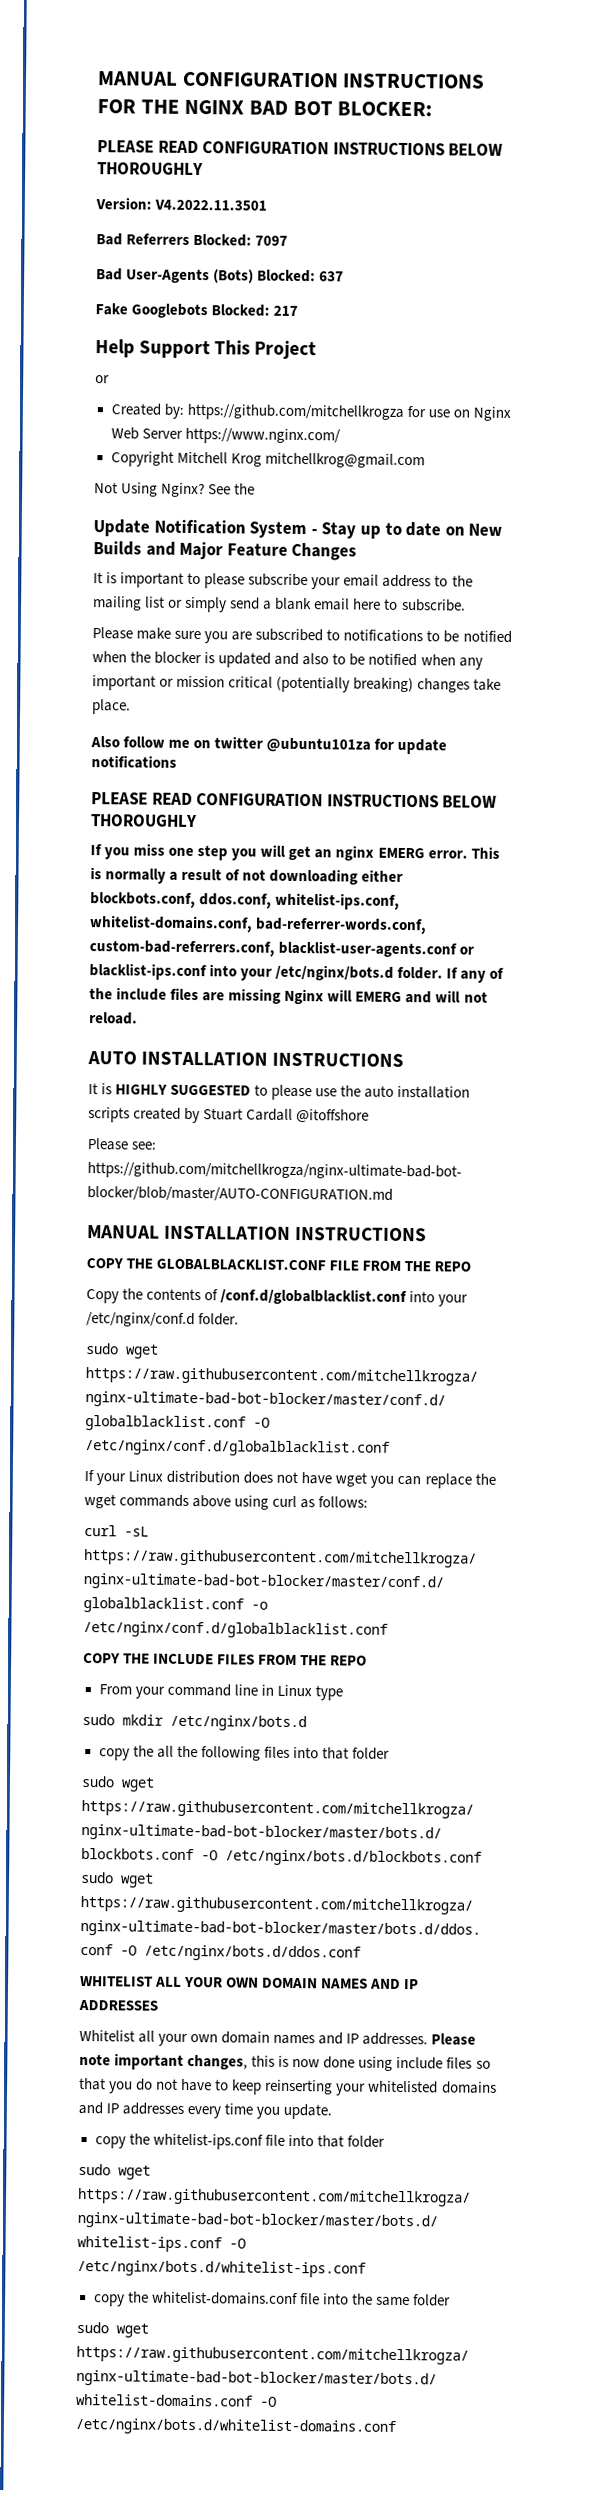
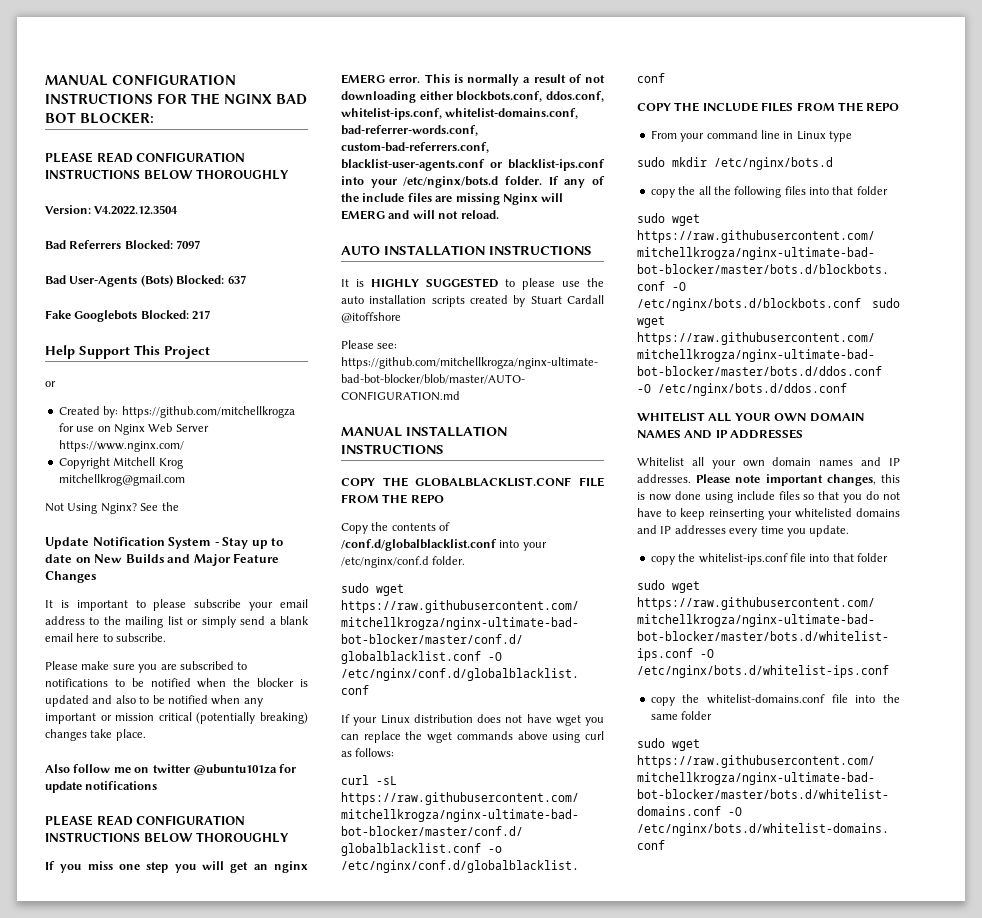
[154,199,268,211] V4.2022.11.3501 -> [94,205,179,215] V4.2022.12.3504

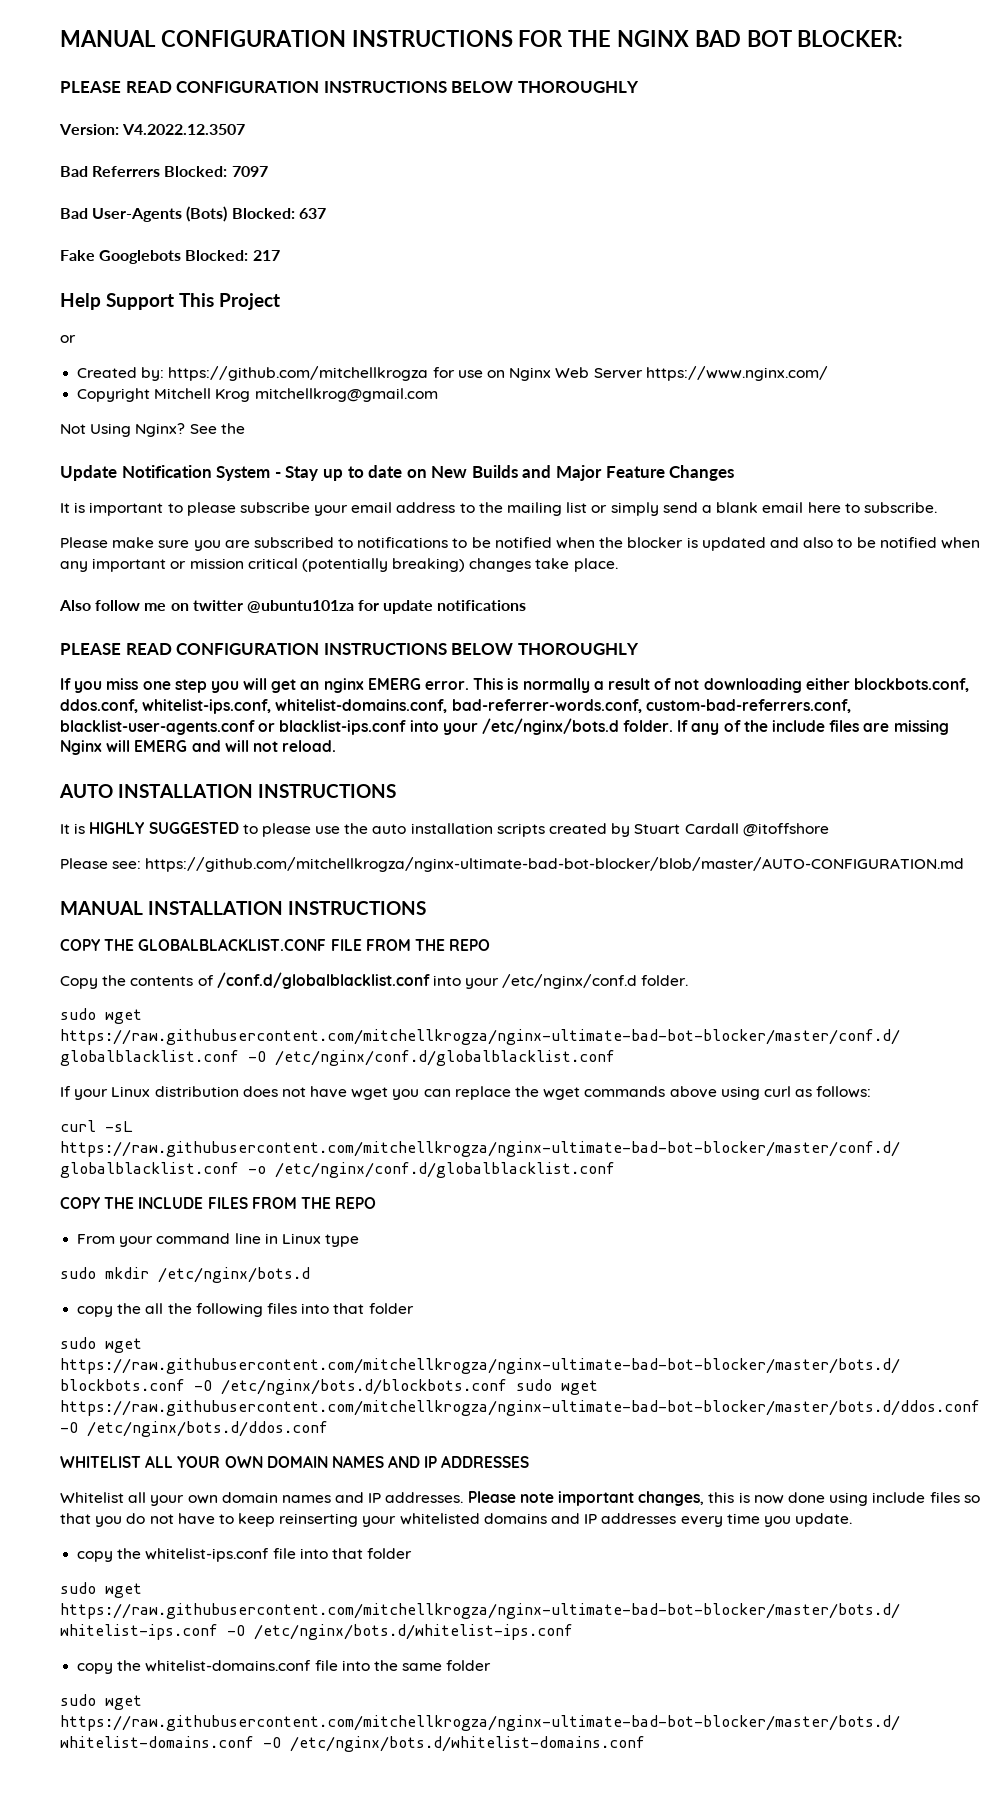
[94,205,179,215] V4.2022.12.3504 -> [122,124,246,135] V4.2022.12.3507

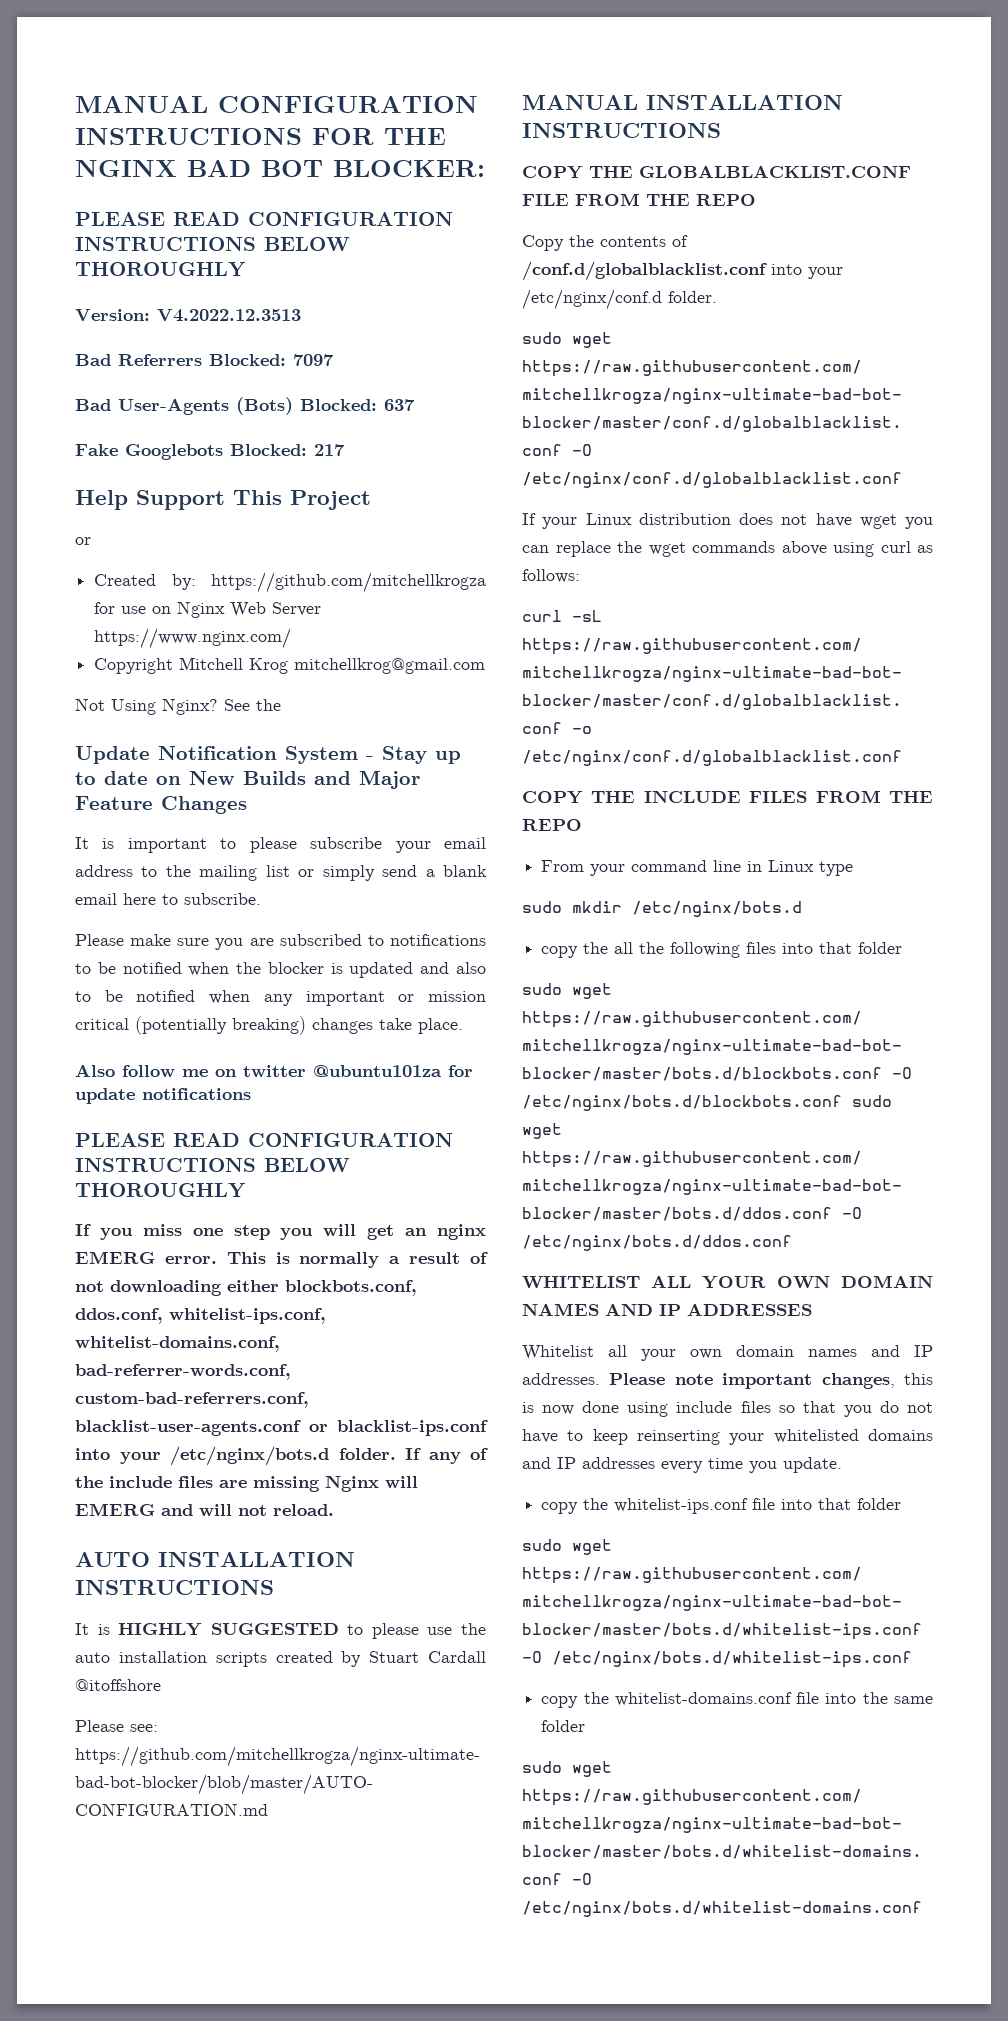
[122,124,246,135] V4.2022.12.3507 -> [157,309,301,322] V4.2022.12.3513

